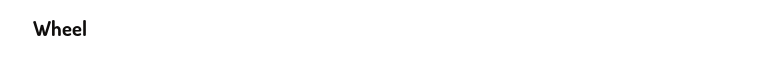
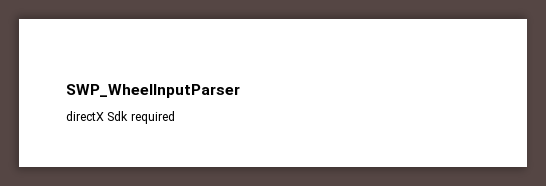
[33,20,87,36] Wheel -> [66,84,240,98] [66,111,175,124] SWP_WheelInputParser // directX Sdk required

